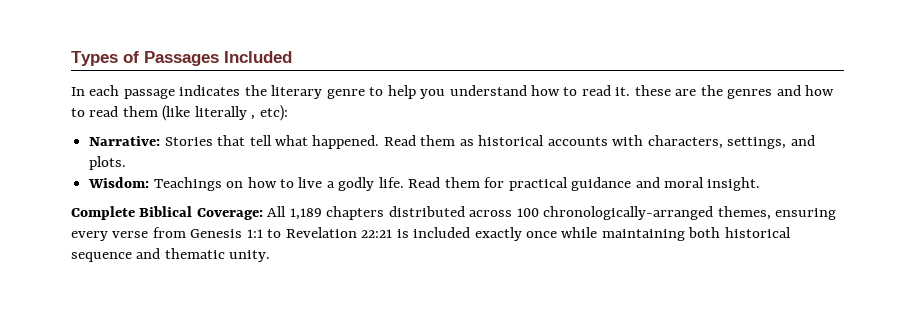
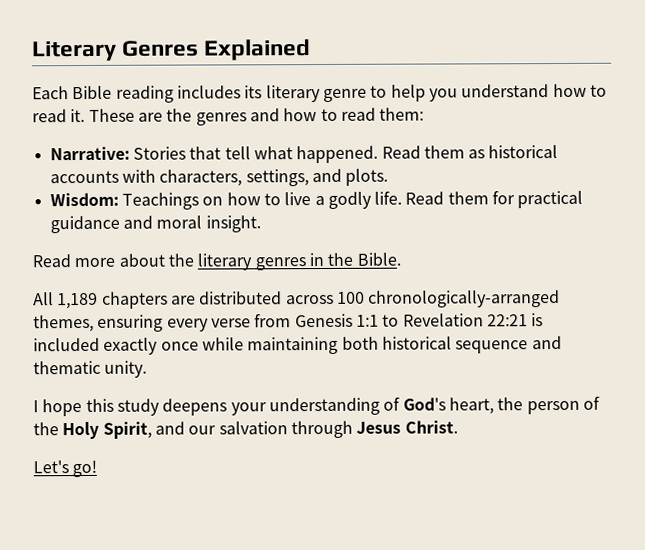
[71,51,292,66] [71,85,267,99] Types of Passages Included // In each passage indicates the -> [32,39,312,62] [32,85,263,103] Literary Genres Explained // Each Bible reading includes its
[634,85,671,96] these -> [88,108,135,122] These
[122,105,288,121] them (like literally , etc): -> [379,107,425,121] them:
[71,206,263,220] Complete Biblical Coverage: -> [32,252,401,271] Read more about the literary genres in the Bible. //
(385, 213) none -> [170,295,196,305] are
(271, 256) none -> [33,395,600,417] [33,420,458,440] [33,459,98,478] // I hope this study deepens your understanding of God's heart, the person of the Holy Spirit, and our salvation through Jesus Christ. // Let's go!

